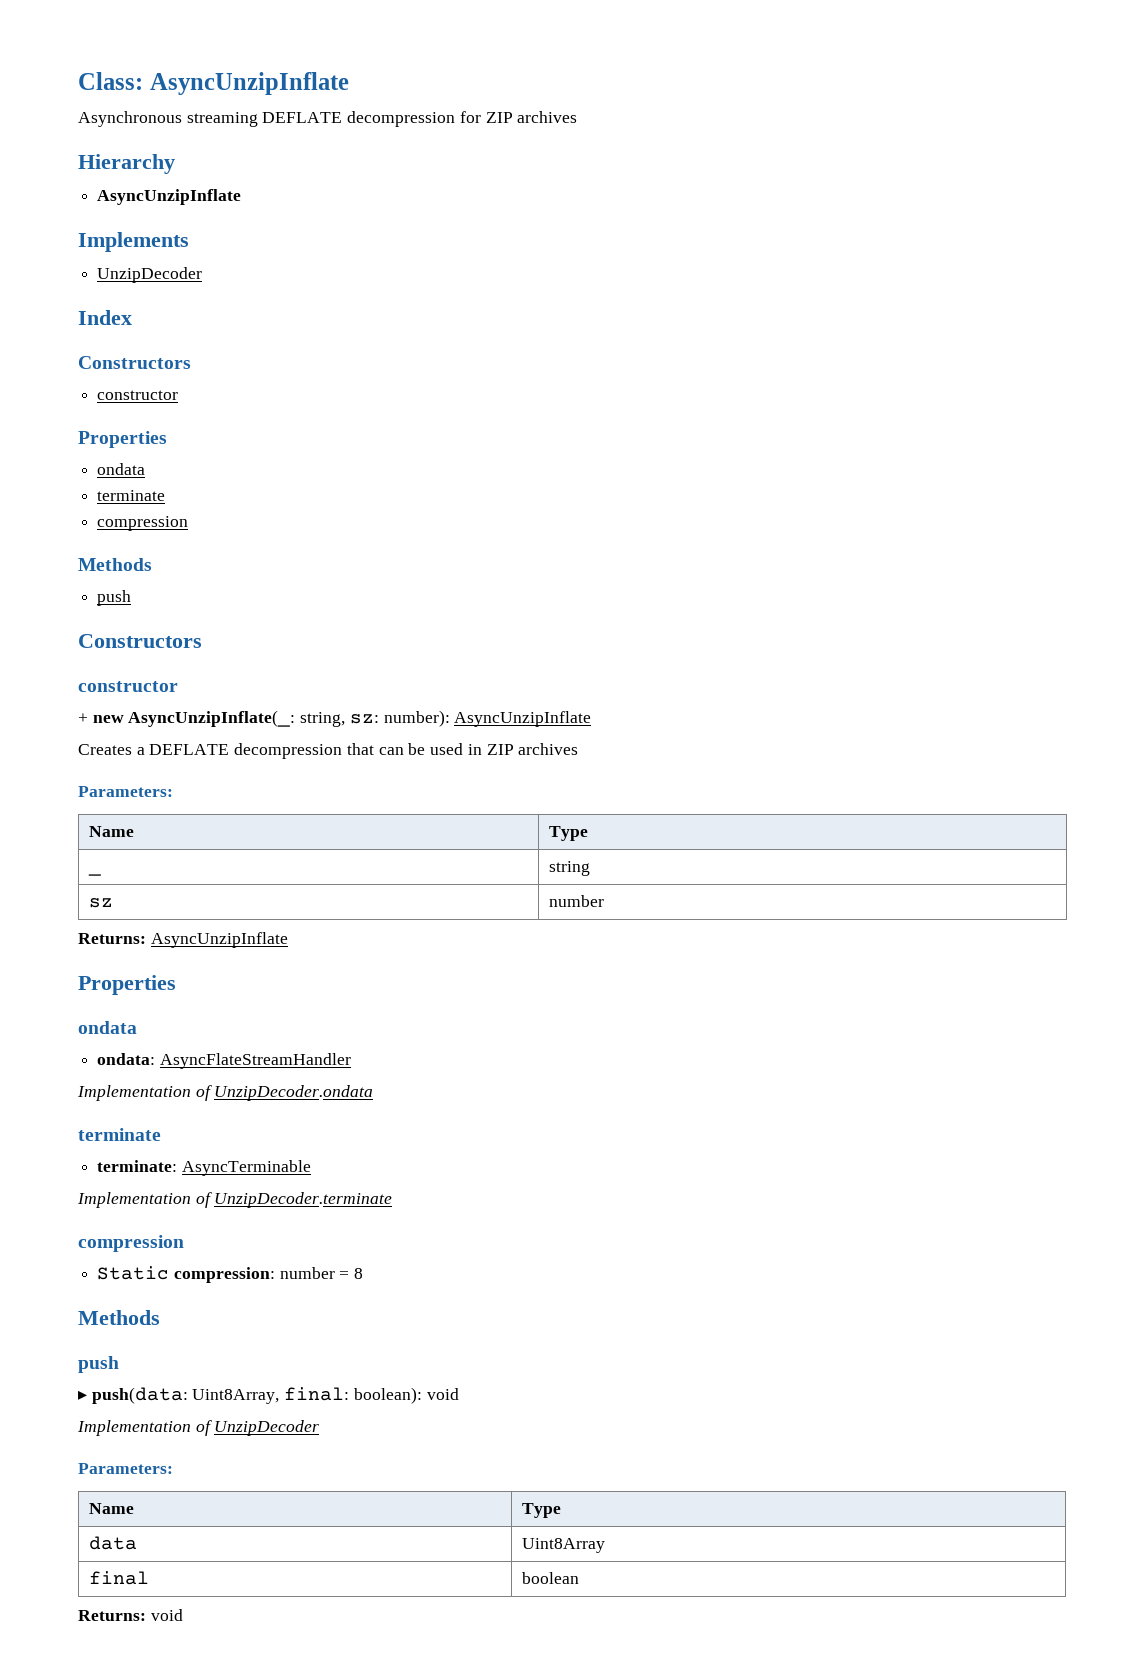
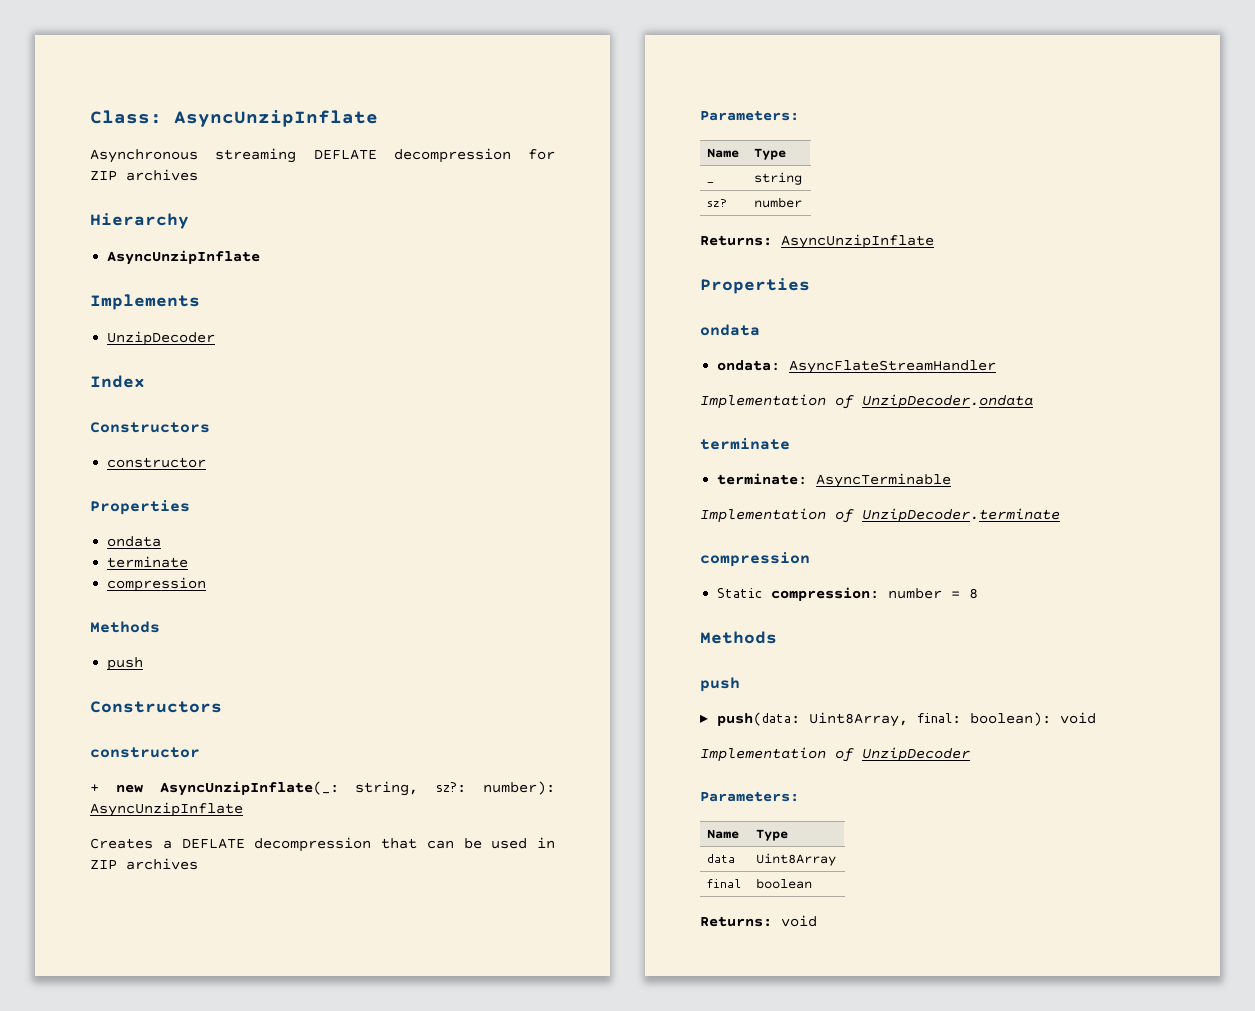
[349,714,379,724] sz: -> [435,782,467,793] sz?:
[88,898,113,908] sz -> [707,199,728,207] sz?

